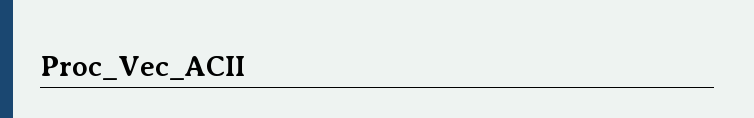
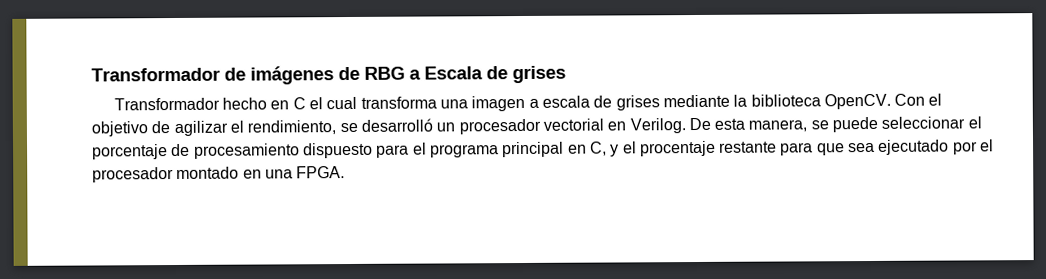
[40,56,245,80] Proc_Vec_ACII -> [91,65,566,85] [113,93,943,112] [91,116,982,137] [92,139,995,160] [92,166,346,183] Transformador de imágenes de RBG a Escala de grises // Transformador hecho en C el cual transforma una imagen a escala de grises mediante la biblioteca OpenCV. Con el objetivo de agilizar el rendimiento, se desarrolló un procesador vectorial en Verilog. De esta manera, se puede seleccionar el porcentaje de procesamiento dispuesto para el programa principal en C, y el procentaje restante para que sea ejecutado por el procesador montado en una FPGA.

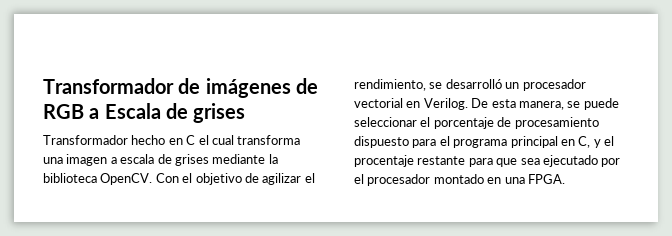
[364,66,405,80] RBG -> [43,104,84,119] RGB

